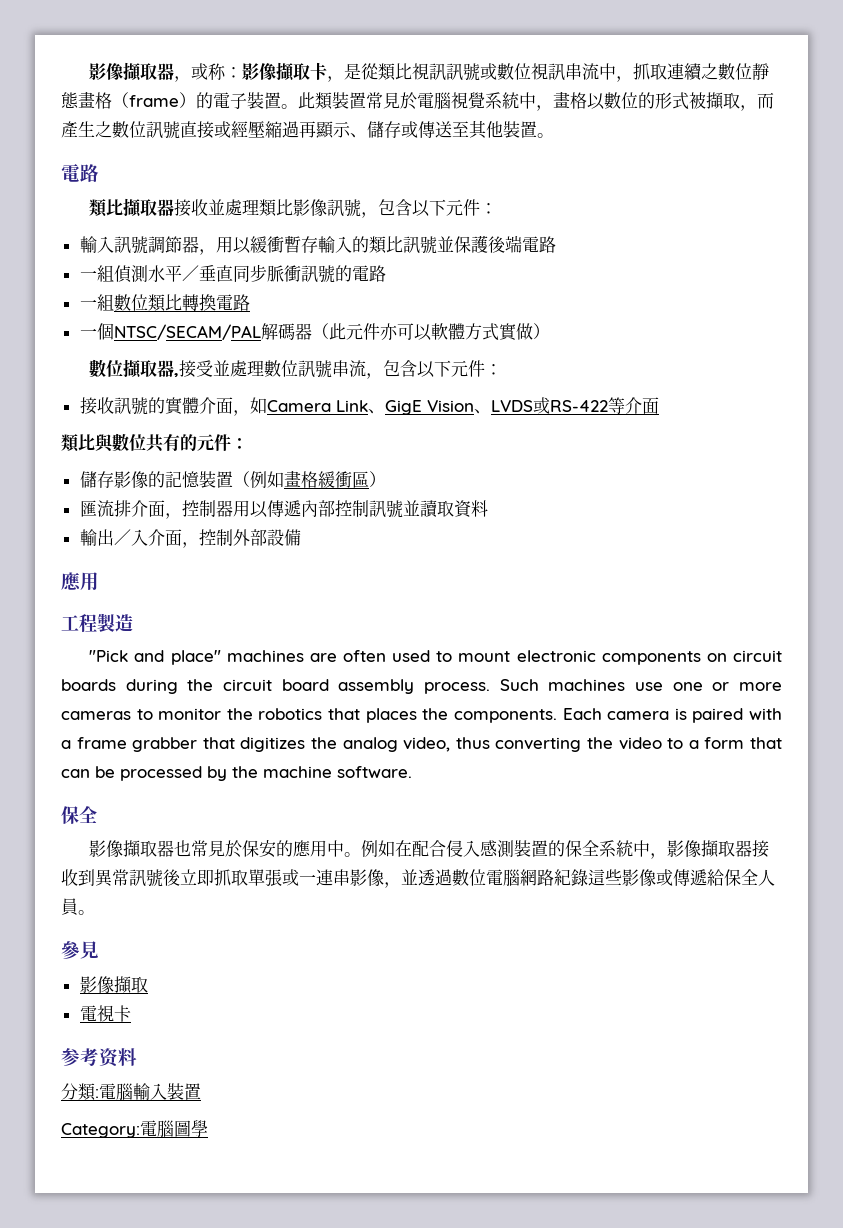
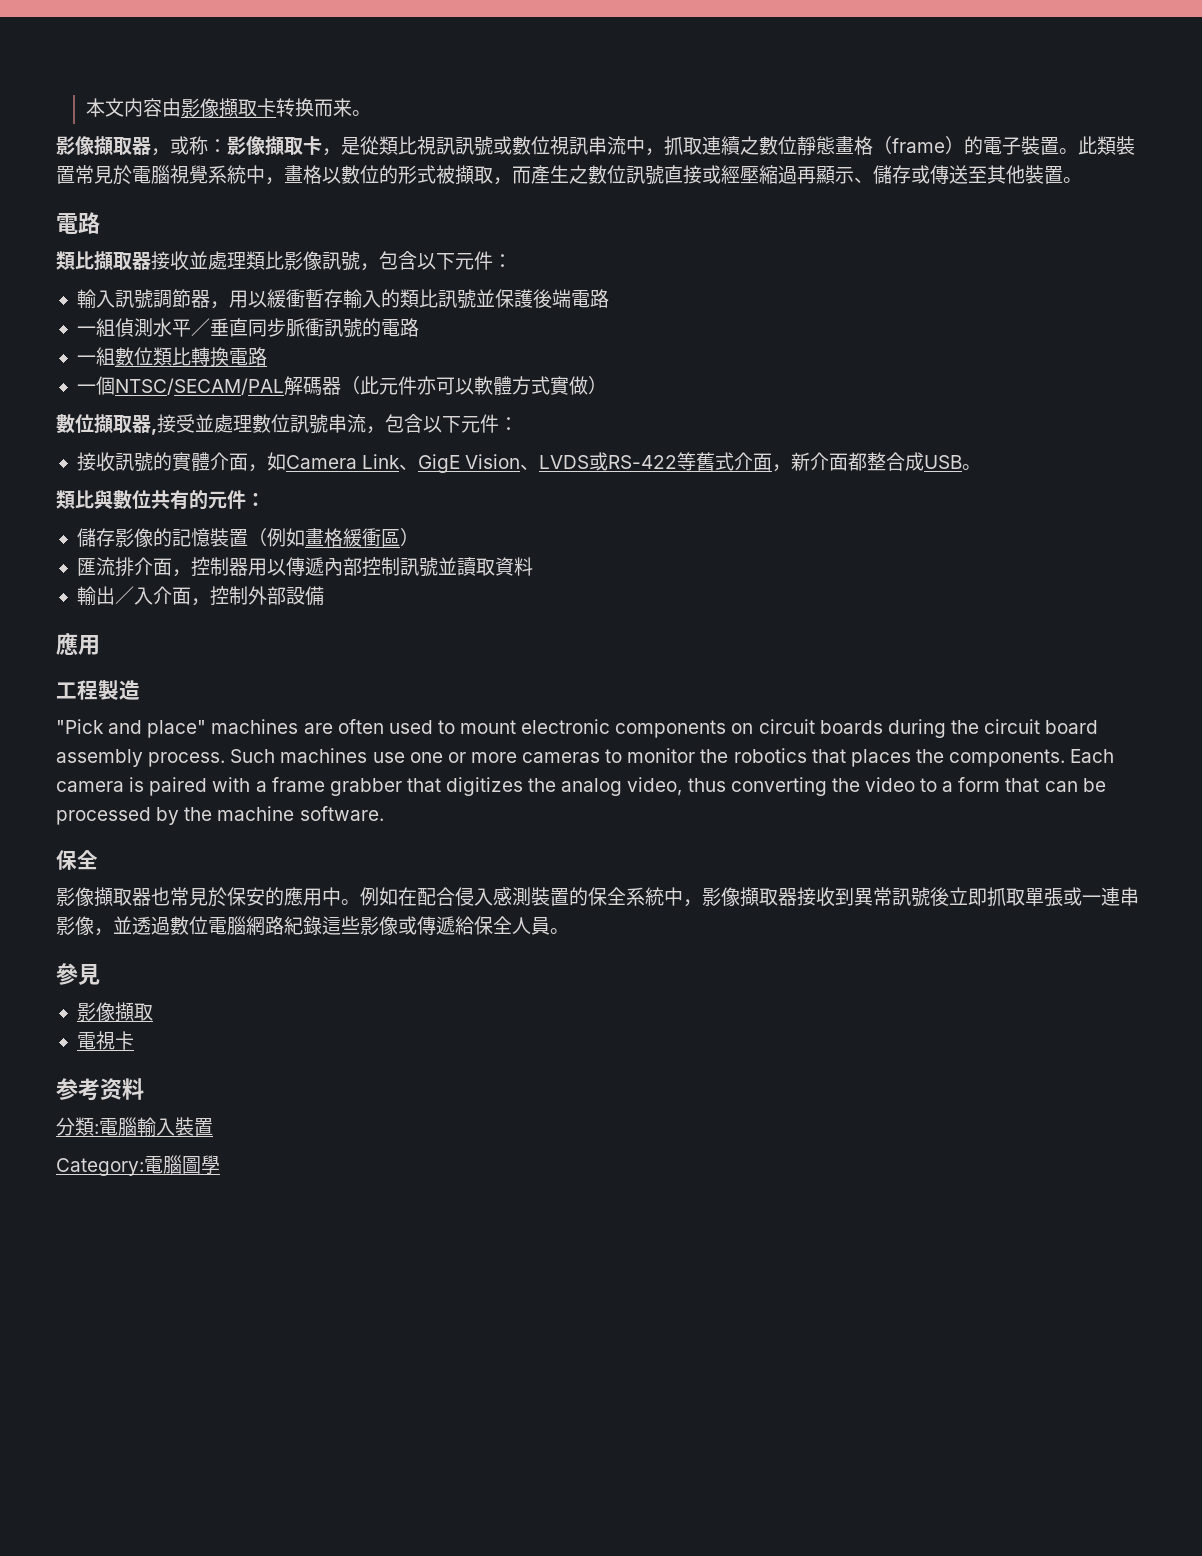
(89, 71) none -> [85,98,371,117] 本文内容由影像擷取卡转换而来。 //
[624,397,659,414] 介面 -> [696,452,982,472] 舊式介面，新介面都整合成USB。

